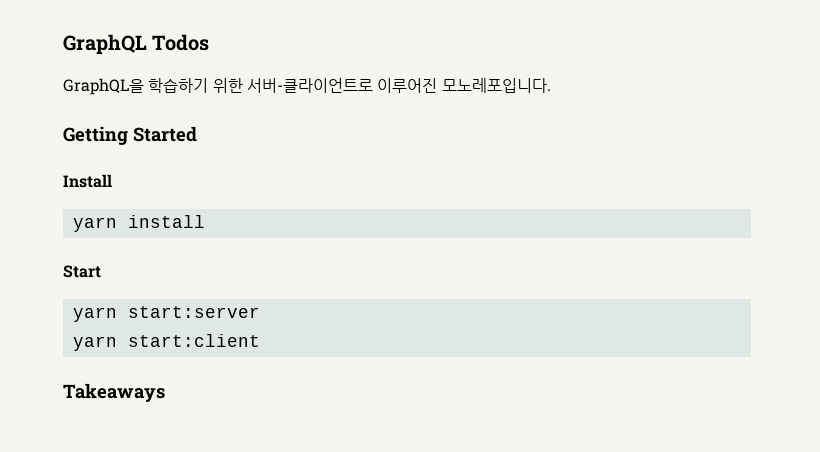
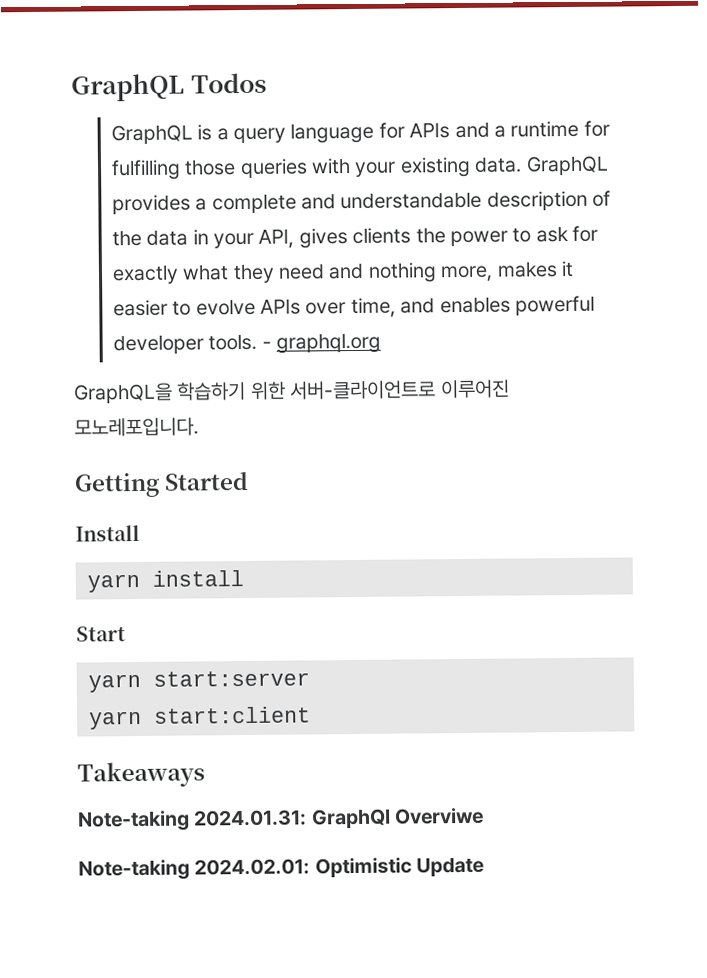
(210, 42) none -> [110,120,610,145] [110,155,609,181] [111,190,612,215] [111,225,599,249] [111,260,574,285] [112,295,595,319] [112,332,381,355] // GraphQL is a query language for APIs and a runtime for fulfilling those queries with your existing data. GraphQL provides a complete and understandable description of the data in your API, gives clients the power to ask for exactly what they need and nothing more, makes it easier to evolve APIs over time, and enables powerful developer tools. - graphql.org
(165, 392) none -> [77,807,485,832] [78,856,485,881] // Note-taking 2024.01.31: GraphQl Overviwe // Note-taking 2024.02.01: Optimistic Update

